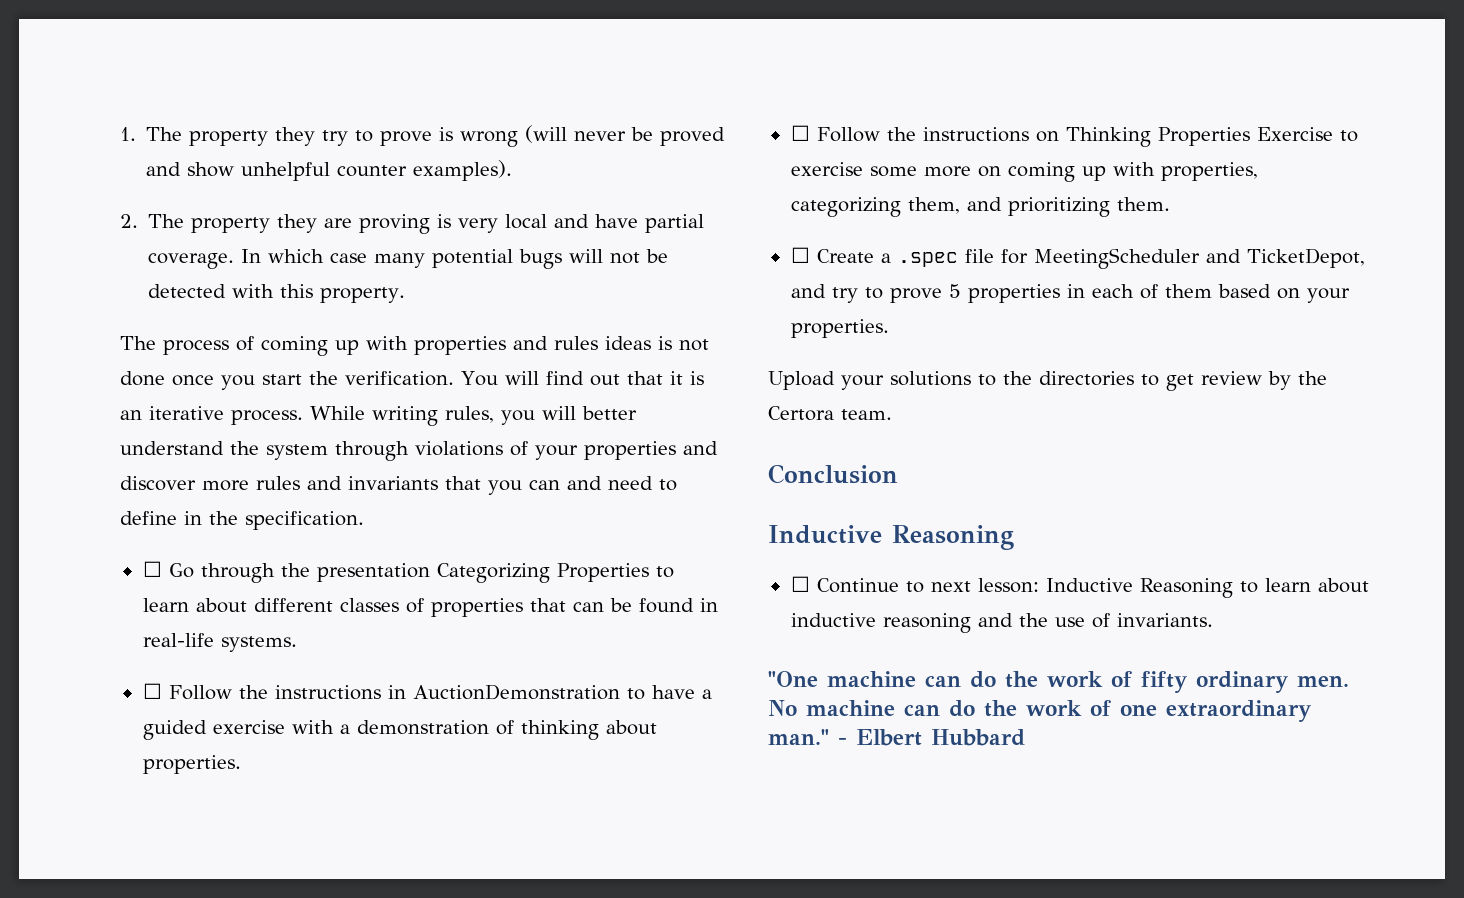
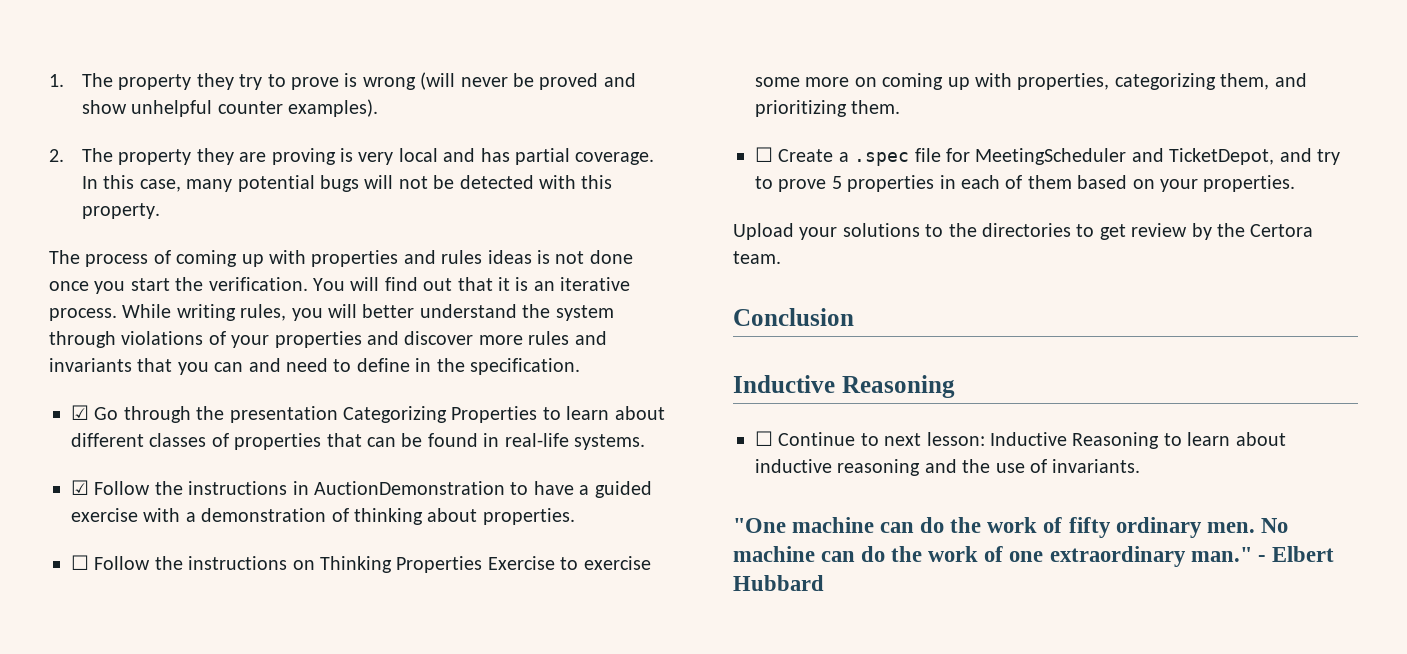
[595,214,639,228] have -> [480,148,510,162] has
[268,249,368,263] which case -> [103,175,181,192] this case,
[142,561,162,577] ☐ -> [71,405,89,420] ☑
[142,683,162,699] ☐ -> [71,480,89,495] ☑

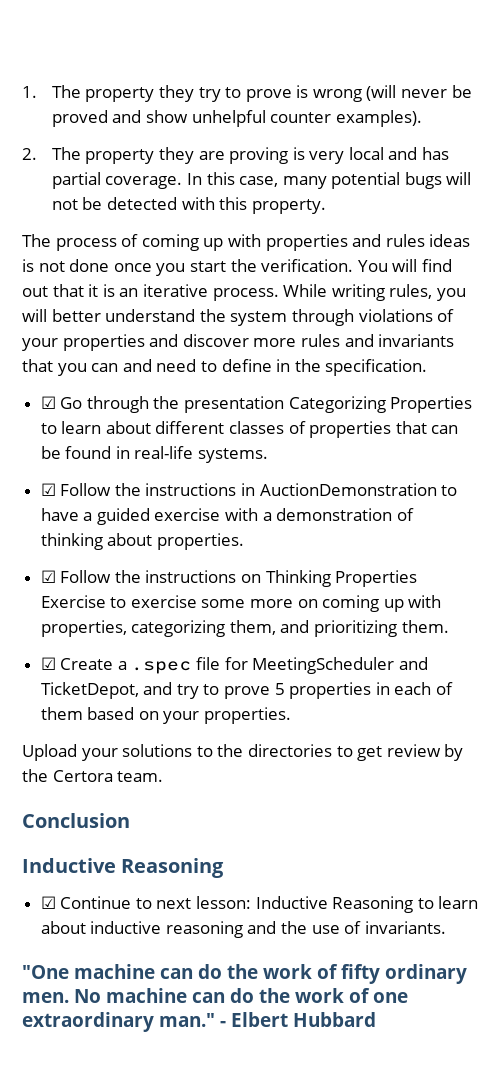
[71,555,89,570] ☐ -> [40,570,56,583] ☑
[755,147,773,162] ☐ -> [40,657,56,670] ☑
[755,431,773,446] ☐ -> [40,896,56,909] ☑

